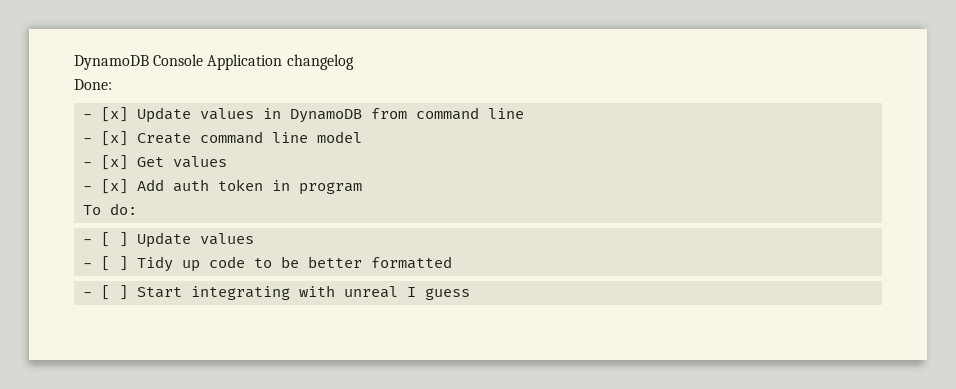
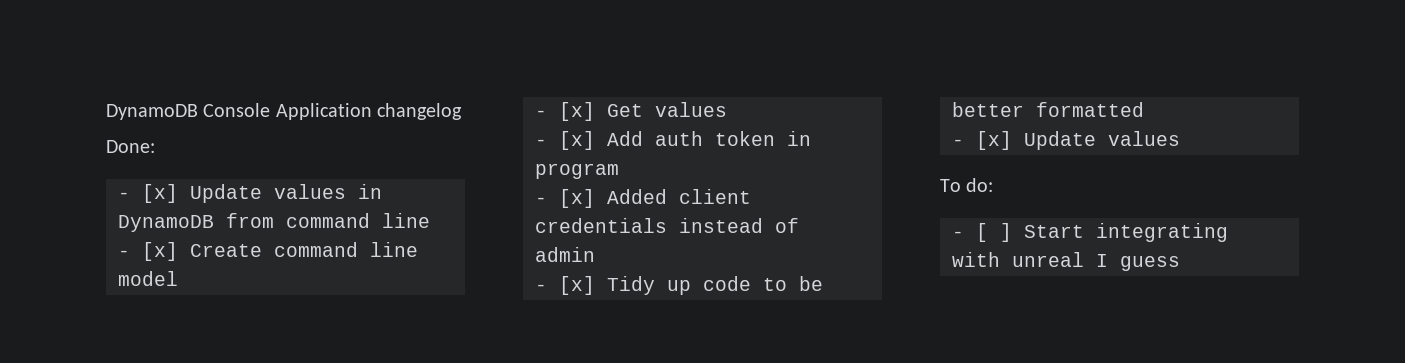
[83,203,138,215] [83,232,255,248] [83,256,129,271] To do: // - [ ] Update values // - [ ] -> [535,189,751,208] [535,218,799,233] [535,247,595,262] [535,276,595,295] - [x] Added client credentials instead of admin // - [x]
(453, 262) none -> [952,131,1180,150] [940,178,994,192] // - [x] Update values // To do:

